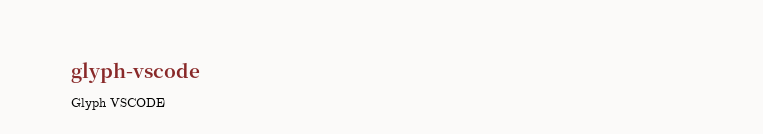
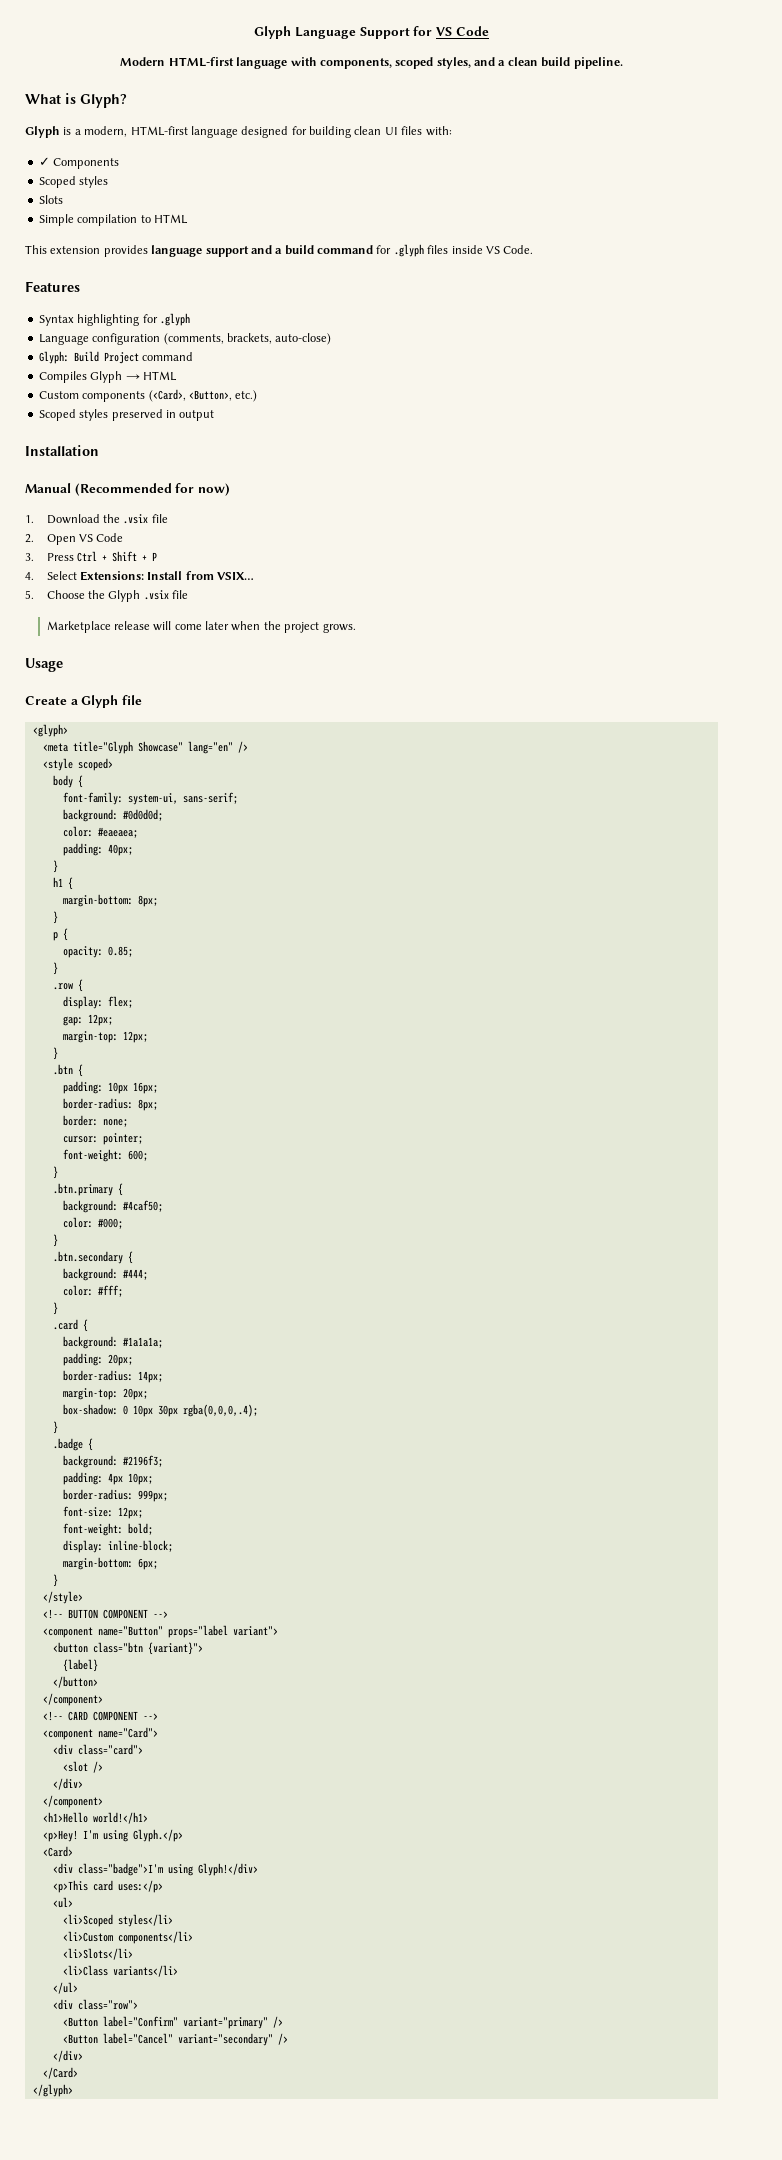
[71,62,200,83] [71,98,165,110] glyph-vscode // Glyph VSCODE -> [254,26,489,39] [120,57,623,69] [25,93,127,108] [25,126,452,138] [38,157,120,169] [38,176,109,188] [38,195,63,204] [38,214,188,226] [25,244,534,257] [25,281,80,292] [38,313,190,326] [38,333,332,345] [38,351,194,364] [38,371,177,383] [38,389,258,402] [38,409,215,421] [25,445,99,456] [25,483,230,496] [25,514,168,524] [25,533,124,545] [25,551,157,562] [25,571,255,581] [25,590,189,602] [46,621,356,633] [25,658,63,672] [25,695,142,708] [32,724,68,737] [42,741,248,754] [42,758,113,771] [52,775,83,788] [62,792,238,805] [62,809,163,822] [62,826,138,838] [62,843,133,856] [52,860,58,873] [52,877,73,890] [62,894,158,907] [52,911,58,924] [52,928,68,941] [62,946,133,958] [52,962,58,975] [52,979,83,992] [62,996,133,1009] [62,1014,113,1026] [62,1031,148,1043] [52,1047,58,1060] [52,1064,83,1077] [62,1081,158,1094] [62,1098,158,1111] [62,1115,128,1127] [62,1133,143,1145] [62,1149,148,1162] [52,1166,58,1179] [52,1183,123,1196] [62,1200,163,1213] [62,1217,123,1229] [52,1234,58,1247] [52,1251,133,1264] [62,1268,148,1281] [62,1285,123,1297] [52,1302,58,1315] [52,1319,88,1332] [62,1336,163,1349] [62,1353,133,1366] [62,1370,163,1383] [62,1388,148,1400] [62,1404,258,1417] [52,1421,58,1434] [52,1438,93,1451] [62,1455,163,1468] [62,1472,153,1485] [62,1489,168,1502] [62,1506,143,1519] [62,1523,153,1536] [62,1540,173,1553] [62,1557,158,1570] [52,1574,58,1587] [42,1591,83,1604] [42,1609,168,1619] [42,1625,278,1638] [52,1642,203,1655] [62,1659,98,1672] [52,1676,98,1688] [42,1693,103,1706] [42,1711,158,1721] [42,1727,158,1740] [52,1744,143,1755] [62,1761,103,1773] [52,1778,83,1790] [42,1795,103,1808] [42,1812,148,1824] [42,1829,183,1842] [42,1846,73,1857] [52,1863,258,1876] [52,1880,163,1893] [52,1897,73,1908] [62,1914,173,1927] [62,1931,193,1944] [62,1948,133,1960] [62,1965,178,1977] [52,1982,78,1994] [52,1999,138,2010] [62,2016,283,2029] [62,2033,288,2046] [52,2050,83,2062] [42,2067,78,2079] [32,2084,73,2097] Glyph Language Support for VS Code // Modern HTML-first language with components, scoped styles, and a clean build pipeline. // What is Glyph? // Glyph is a modern, HTML-first language designed for building clean UI files with: // ✓ Components // Scoped styles // Slots // Simple compilation to HTML // This extension provides language support and a build command for .glyph files inside VS Code. // Features // Syntax highlighting for .glyph // Language configuration (comments, brackets, auto-close) // Glyph: Build Project command // Compiles Glyph → HTML // Custom components (<Card>, <Button>, etc.) // Scoped styles preserved in output // Installation // Manual (Recommended for now) // 1. Download the .vsix file // 2. Open VS Code // 3. Press Ctrl + Shift + P // 4. Select Extensions: Install from VSIX… // 5. Choose the Glyph .vsix file // Marketplace release will come later when the project grows. // Usage // Create a Glyph file // <glyph> // <meta title="Glyph Showcase" lang="en" /> // <style scoped> // body { // font-family: system-ui, sans-serif; // background: #0d0d0d; // color: #eaeaea; // padding: 40px; // } // h1 { // margin-bottom: 8px; // } // p { // opacity: 0.85; // } // .row { // display: flex; // gap: 12px; // margin-top: 12px; // } // .btn { // padding: 10px 16px; // border-radius: 8px; // border: none; // cursor: pointer; // font-weight: 600; // } // .btn.primary { // background: #4caf50; // color: #000; // } // .btn.secondary { // background: #444; // color: #fff; // } // .card { // background: #1a1a1a; // padding: 20px; // border-radius: 14px; // margin-top: 20px; // box-shadow: 0 10px 30px rgba(0,0,0,.4); // } // .badge { // background: #2196f3; // padding: 4px 10px; // border-radius: 999px; // font-size: 12px; // font-weight: bold; // display: inline-block; // margin-bottom: 6px; // } // </style> // <!-- BUTTON COMPONENT --> // <component name="Button" props="label variant"> // <button class="btn {variant}"> // {label} // </button> // </component> // <!-- CARD COMPONENT --> // <component name="Card"> // <div class="card"> // <slot /> // </div> // </component> // <h1>Hello world!</h1> // <p>Hey! I'm using Glyph.</p> // <Card> // <div class="badge">I'm using Glyph!</div> // <p>This card uses:</p> // <ul> // <li>Scoped styles</li> // <li>Custom components</li> // <li>Slots</li> // <li>Class variants</li> // </ul> // <div class="row"> // <Button label="Confirm" variant="primary" /> // <Button label="Cancel" variant="secondary" /> // </div> // </Card> // </glyph>

